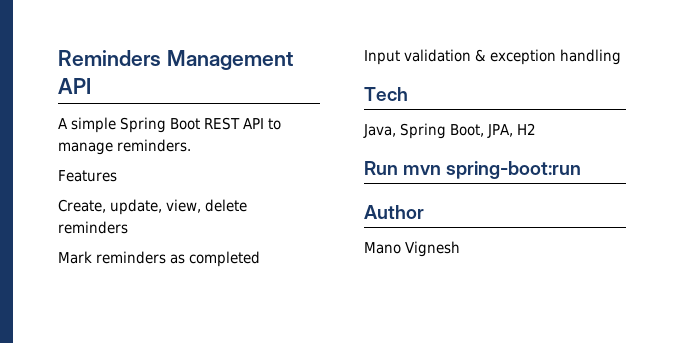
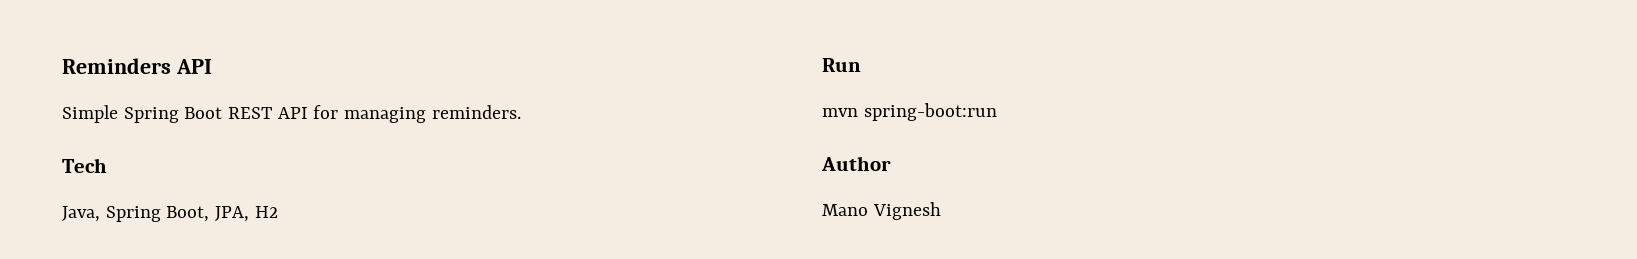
[166,50,293,70] Management -> (171, 66) none
[58,117,117,133] A simple -> [62,105,118,123] Simple
[268,118,282,130] [58,142,113,155] to manage -> [313,105,427,123] for managing
[58,170,117,182] [58,199,248,215] [58,221,128,234] [58,251,261,267] [364,49,622,65] // Features // Create, update, view, delete reminders // Mark reminders as completed // Input validation & exception handling -> (521, 112) none
(398, 168) none -> (861, 65) //

